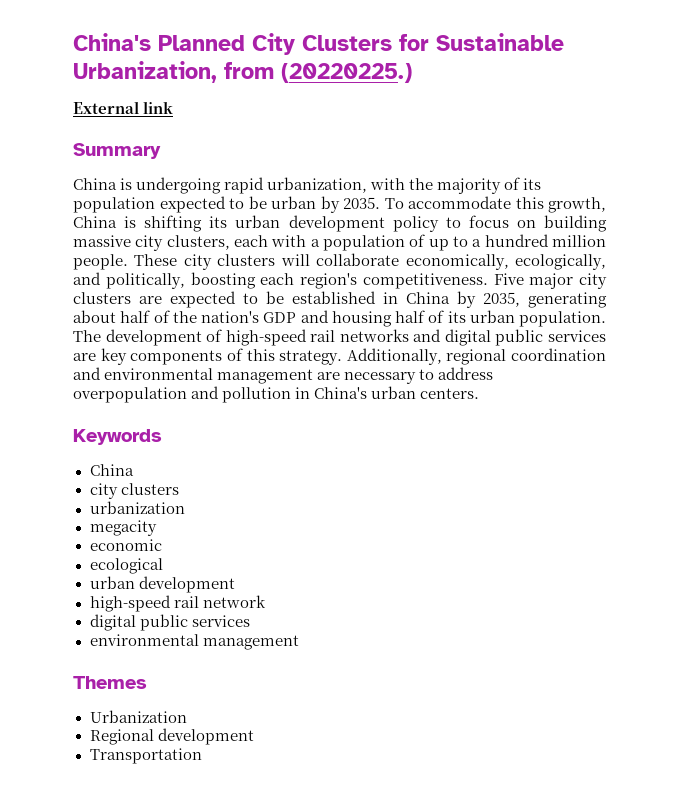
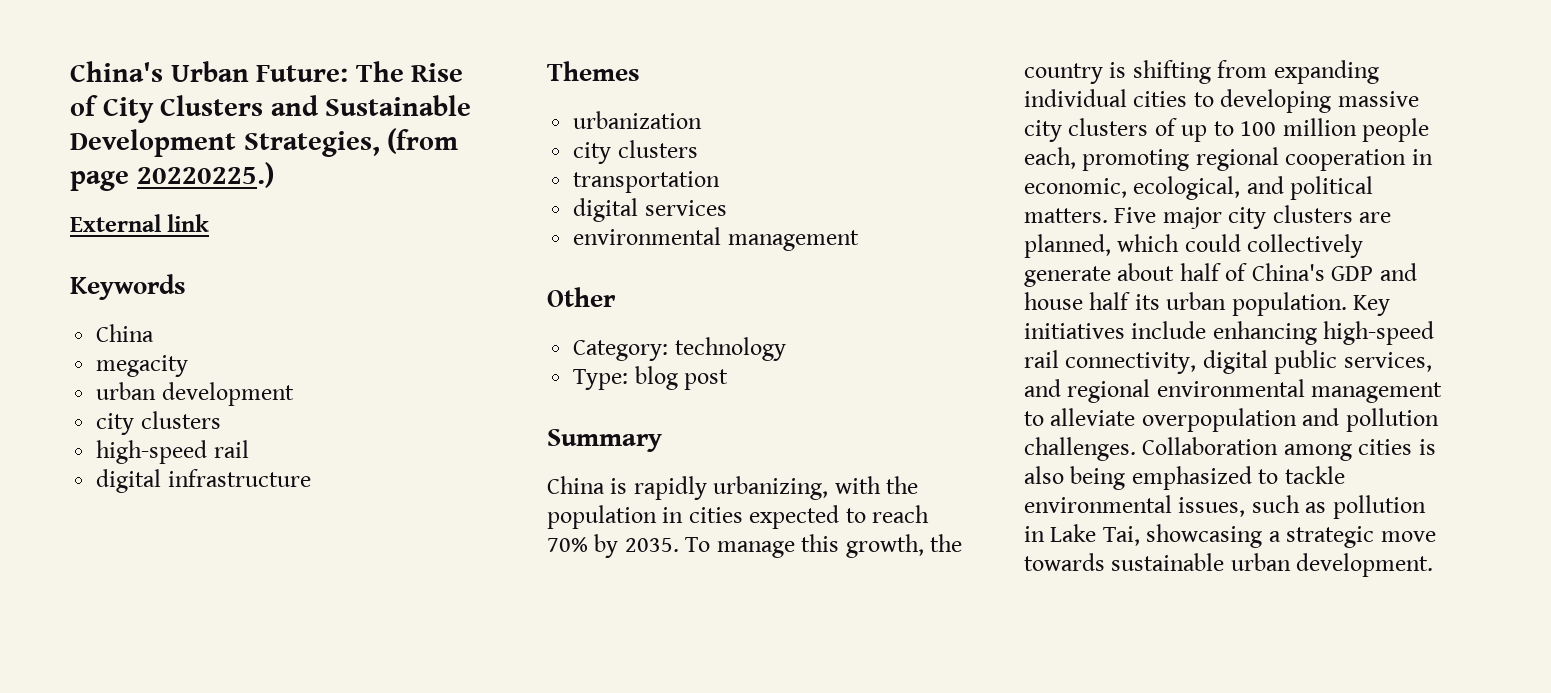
[73,33,564,55] [73,61,412,83] [73,101,174,114] [73,143,161,159] [73,177,542,194] [73,196,316,213] China's Planned City Clusters for Sustainable Urbanization, from (20220225.) // External link // Summary // China is undergoing rapid urbanization, with the majority of its population expected to be urban -> [70,61,464,82] [70,95,472,123] [70,128,459,157] [70,162,274,191] [70,214,210,232] [70,274,186,300] [96,324,155,342] [96,355,189,377] [96,382,294,406] [96,411,221,435] [96,440,249,464] [96,469,311,493] [547,61,640,81] [573,111,703,129] [573,140,698,164] [573,171,721,193] [573,198,727,222] [573,227,859,251] [547,287,616,307] [573,337,786,361] [573,366,729,390] [547,429,662,452] [547,476,919,500] [547,505,930,529] [547,537,588,552] China's Urban Future: The Rise of City Clusters and Sustainable Development Strategies, (from page 20220225.) // External link // Keywords // China // megacity // urban development // city clusters // high-speed rail // digital infrastructure // Themes // urbanization // city clusters // transportation // digital services // environmental management // Other // Category: technology // Type: blog post // Summary // China is rapidly urbanizing, with the population in cities expected to reach 70%
[408,196,511,209] accommodate -> [716,541,795,558] manage
[73,215,608,232] [73,234,606,251] [73,253,606,270] [73,272,488,289] China is shifting its urban development policy to focus on building massive city clusters, each with a population of up to a hundred million people. These city clusters will collaborate economically, ecologically, and politically, boosting each region's competitiveness. -> [930,534,963,552] [1024,60,1379,84] [1024,89,1419,113] [1024,118,1430,142] [1024,147,1433,171] [1024,176,1374,200] [1024,208,1108,223] the country is shifting from expanding individual cities to developing massive city clusters of up to 100 million people each, promoting regional cooperation in economic, ecological, and political matters.
[170,291,607,308] [73,310,606,327] [73,329,606,346] [73,348,606,365] [73,367,494,384] [73,386,480,403] [73,429,162,445] [89,464,134,476] [89,483,179,499] [89,501,185,514] [89,520,157,536] [89,539,162,551] [89,558,163,574] [89,576,235,593] [89,595,266,612] [89,614,250,631] [89,634,299,650] [73,676,147,689] [89,710,187,723] [89,728,254,745] [89,748,202,764] expected to be established in China by 2035, generating about half of the nation's GDP and housing half of its urban population. The development of high-speed rail networks and digital public services are key components of this strategy. Additionally, regional coordination and environmental management are necessary to address overpopulation and pollution in China's urban centers. // Keywords // China // city clusters // urbanization // megacity // economic // ecological // urban development // high-speed rail network // digital public services // environmental management // Themes // Urbanization // Regional development // Transportation -> [1024,234,1364,258] [1024,263,1417,287] [1024,292,1391,316] [1024,321,1435,345] [1024,350,1432,374] [1024,379,1443,403] [1024,408,1439,432] [1024,437,1436,461] [1024,466,1345,490] [1024,495,1426,519] [1024,524,1436,548] [1024,553,1434,577] planned, which could collectively generate about half of China's GDP and house half its urban population. Key initiatives include enhancing high-speed rail connectivity, digital public services, and regional environmental management to alleviate overpopulation and pollution challenges. Collaboration among cities is also being emphasized to tackle environmental issues, such as pollution in Lake Tai, showcasing a strategic move towards sustainable urban development.

